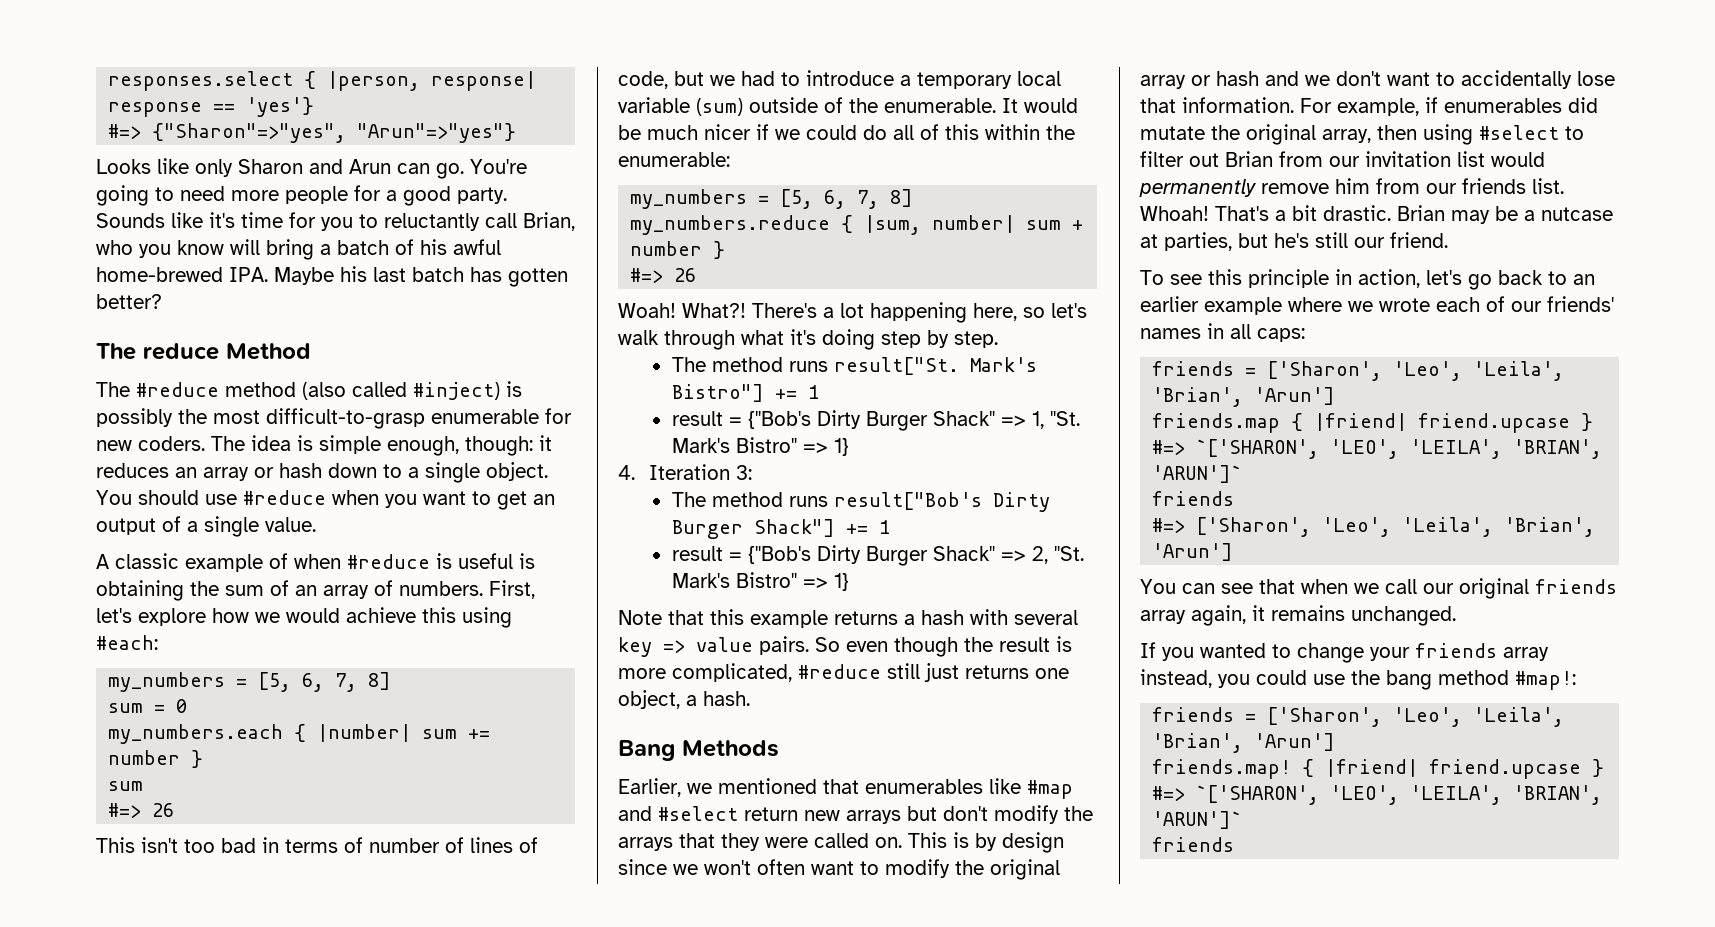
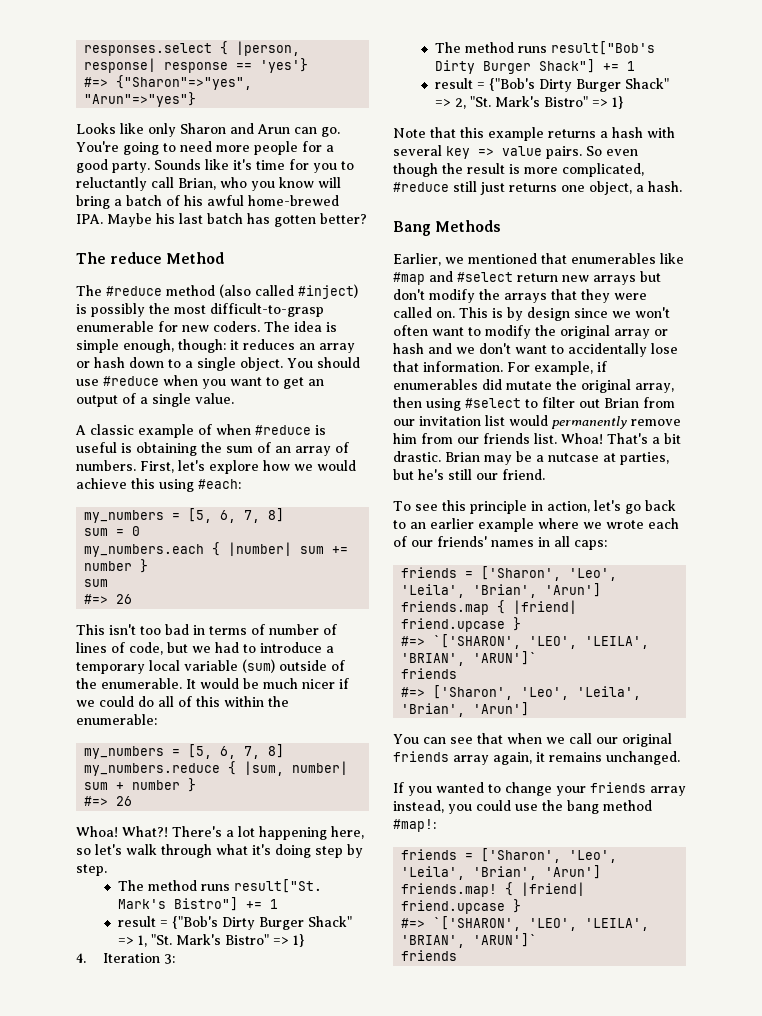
[618,303,676,318] Woah! -> [76,826,118,837] Whoa!
[1140,206,1209,221] Whoah! -> [561,433,603,444] Whoa!

